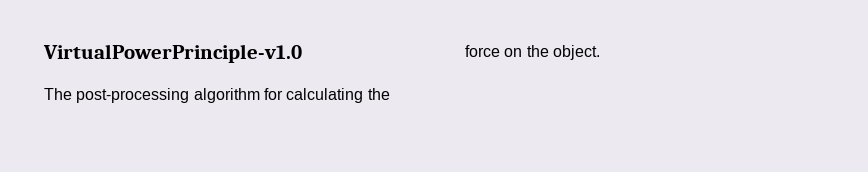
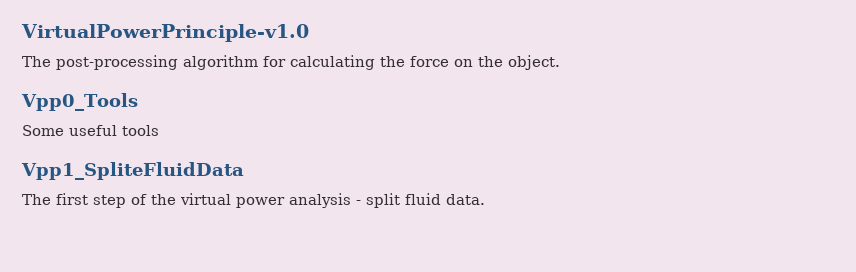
(600, 52) none -> [21,93,138,111] [22,125,159,136] [21,162,244,180] [22,193,485,208] // Vpp0_Tools // Some useful tools // Vpp1_SpliteFluidData // The first step of the virtual power analysis - split fluid data.

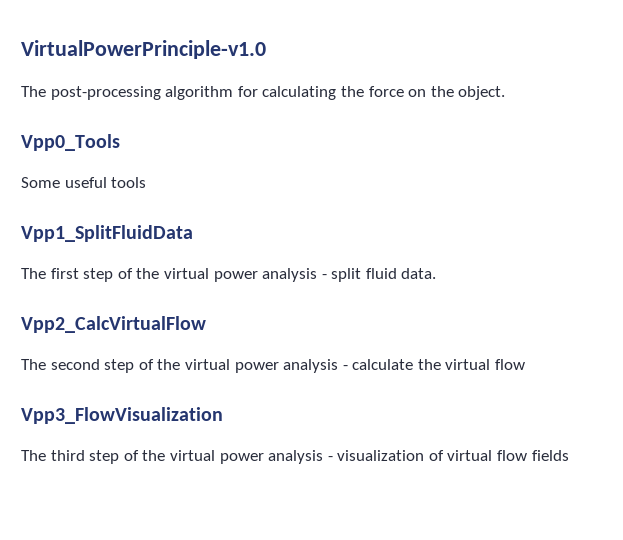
[21,162,244,180] Vpp1_SpliteFluidData -> [21,225,193,242] Vpp1_SplitFluidData
(485, 199) none -> [21,316,206,333] [21,359,526,373] [21,407,223,424] [21,450,569,464] // Vpp2_CalcVirtualFlow // The second step of the virtual power analysis - calculate the virtual flow // Vpp3_FlowVisualization // The third step of the virtual power analysis - visualization of virtual flow fields

